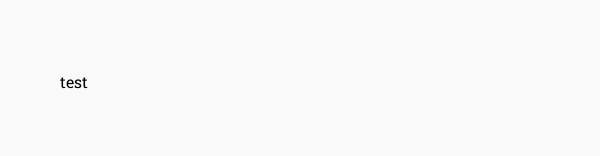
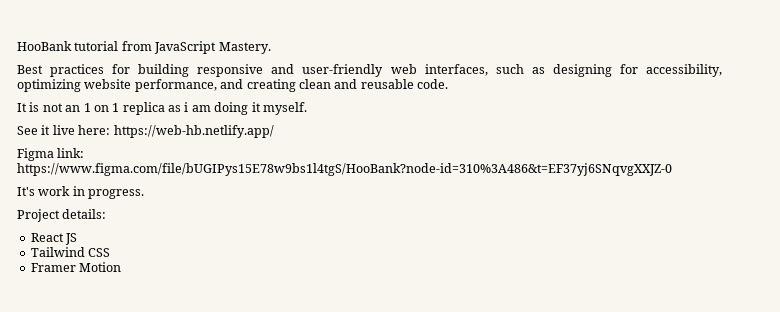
[60,77,88,89] test -> [17,41,271,54] [17,64,723,77] [17,79,448,92] [17,102,307,115] [17,125,274,138] [17,148,85,161] [17,163,672,176] [17,186,145,199] [17,209,107,222] [30,233,78,245] [30,247,111,257] [30,262,122,272] HooBank tutorial from JavaScript Mastery. // Best practices for building responsive and user-friendly web interfaces, such as designing for accessibility, optimizing website performance, and creating clean and reusable code. // It is not an 1 on 1 replica as i am doing it myself. // See it live here: https://web-hb.netlify.app/ // Figma link: https://www.figma.com/file/bUGIPys15E78w9bs1l4tgS/HooBank?node-id=310%3A486&t=EF37yj6SNqvgXXJZ-0 // It's work in progress. // Project details: // React JS // Tailwind CSS // Framer Motion

